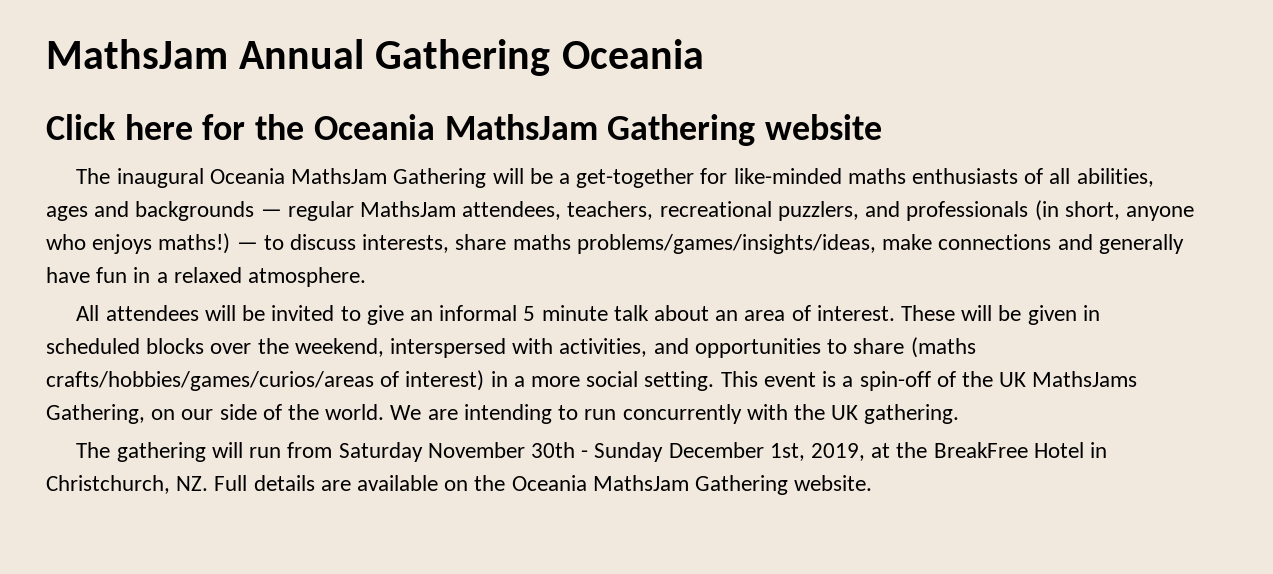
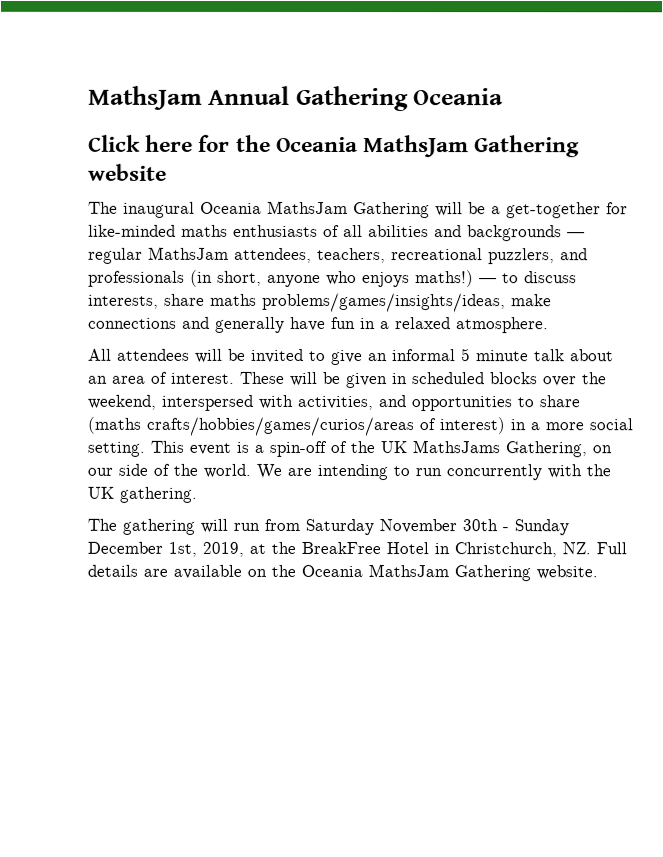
[1076,168,1154,187] [46,206,88,221] abilities, ages -> [368,225,429,238] abilities

